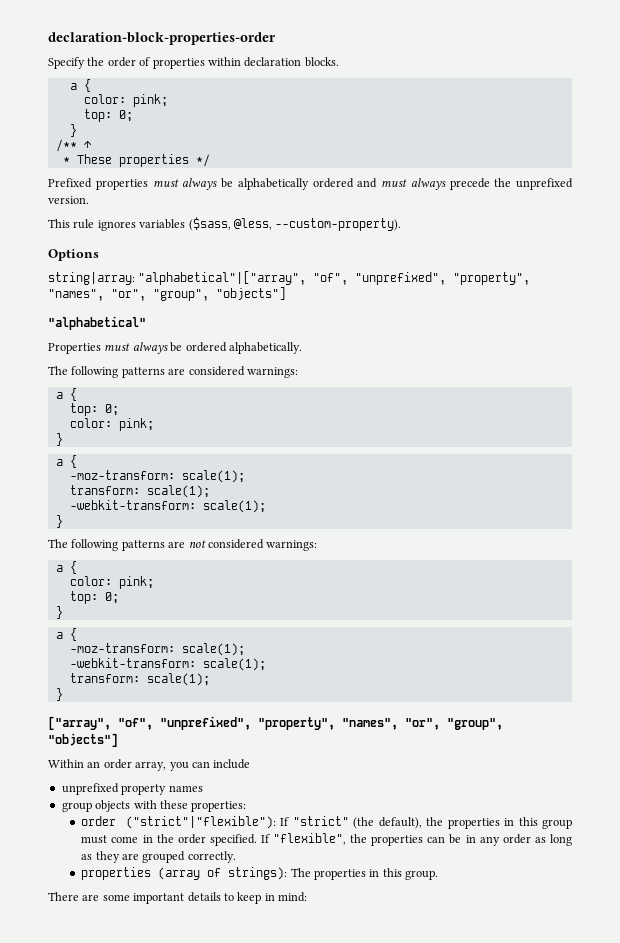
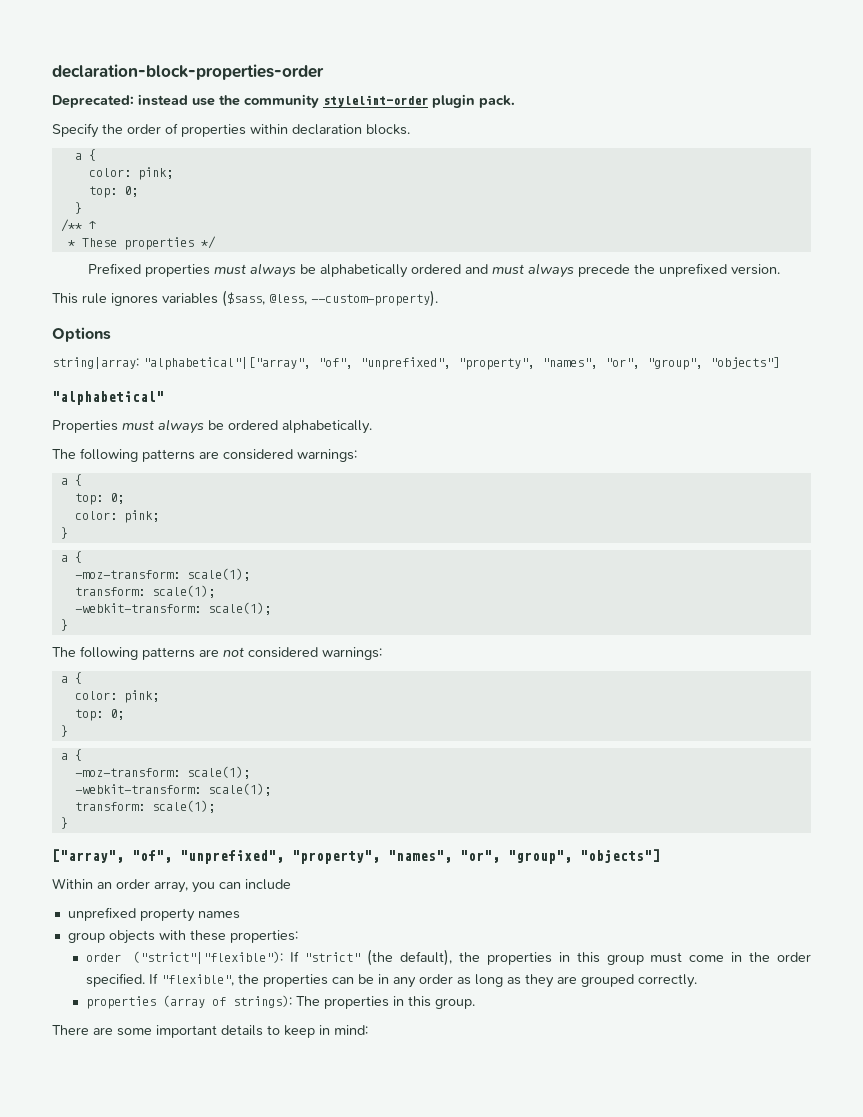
(276, 38) none -> [52,94,515,108] // Deprecated: instead use the community stylelint-order plugin pack.

